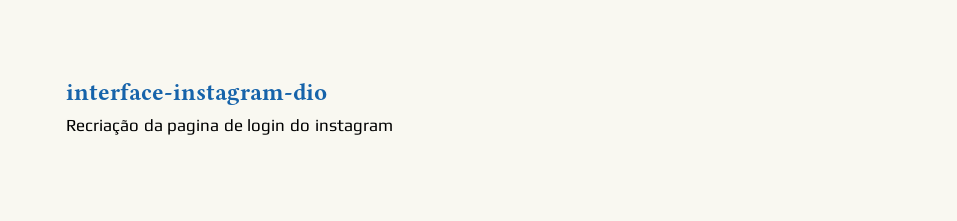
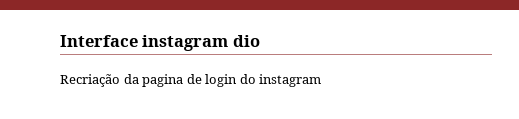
[66,83,327,105] interface-instagram-dio -> [60,35,260,51] Interface instagram dio

